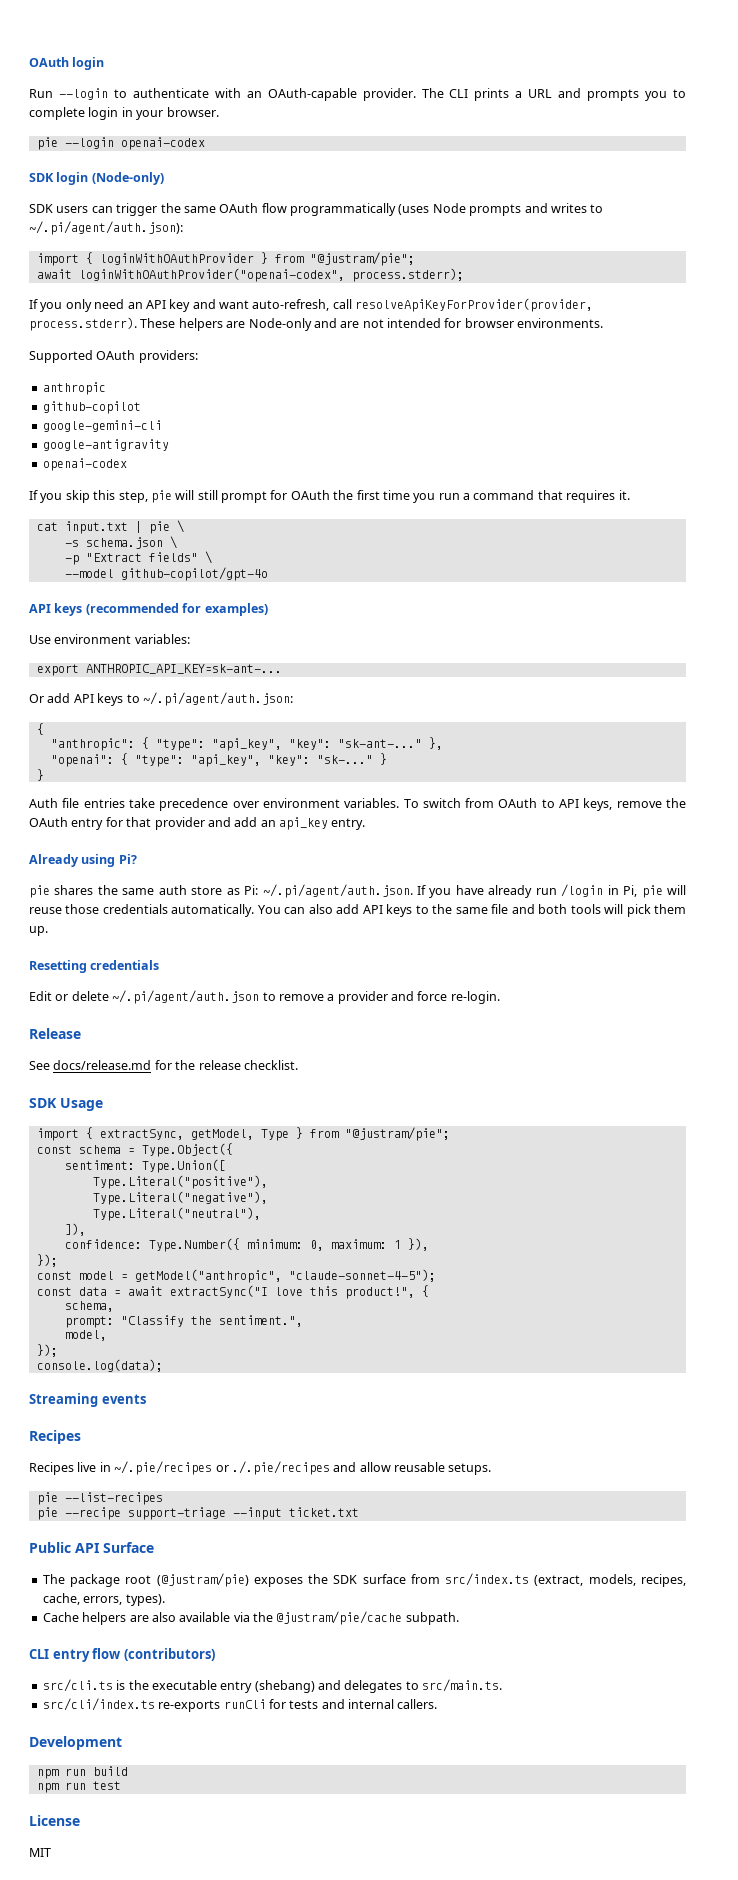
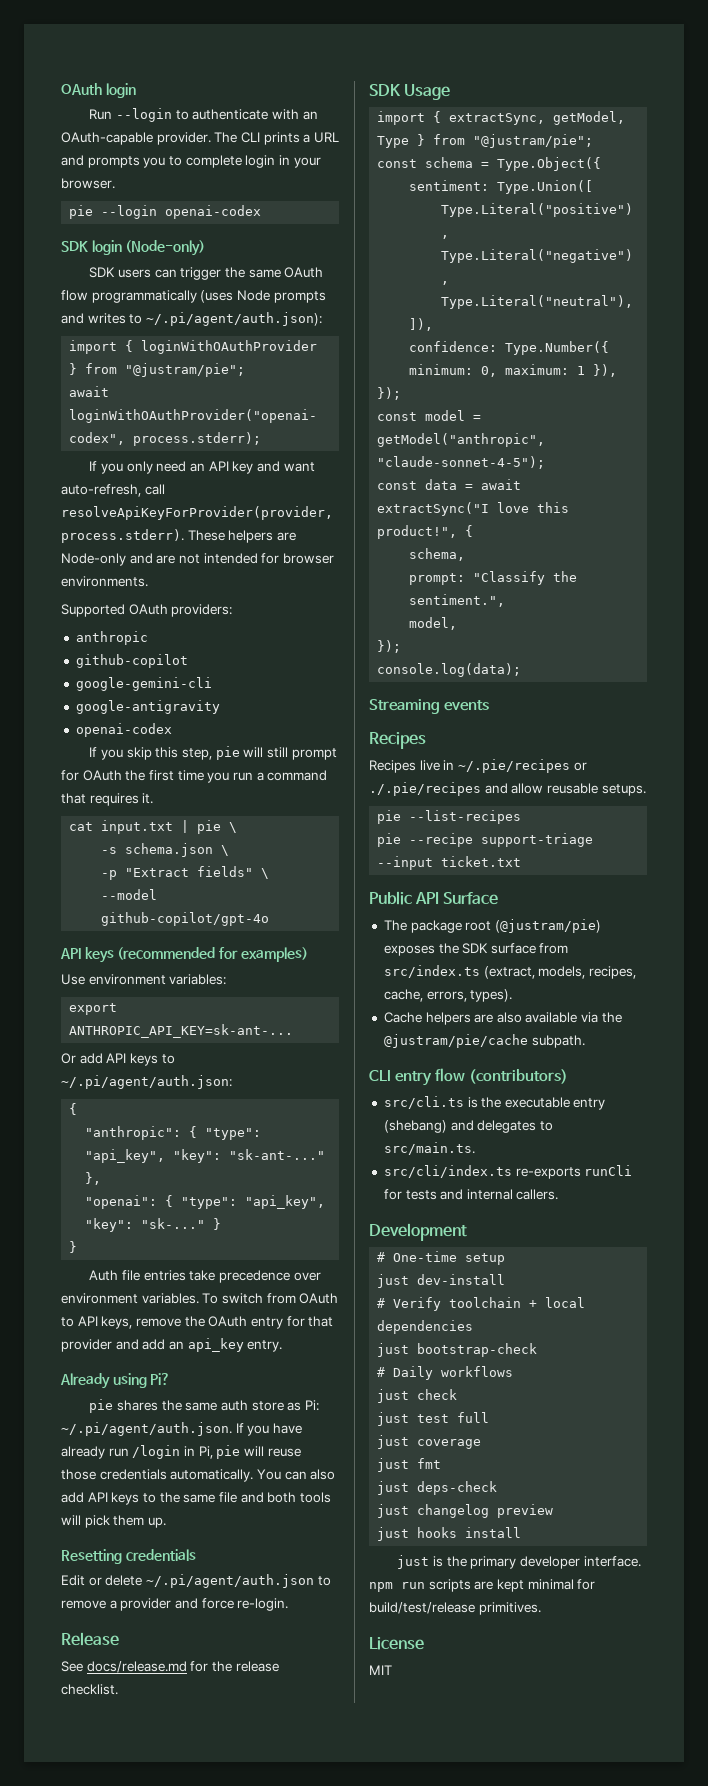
[36,1766,128,1779] [36,1781,121,1793] npm run build // npm run test -> [377,1251,506,1265] [377,1274,506,1288] [377,1297,586,1311] [377,1320,474,1334] [377,1343,538,1357] [377,1366,514,1380] [377,1389,458,1403] [377,1412,490,1426] [377,1435,482,1449] [377,1458,442,1472] [377,1481,498,1495] [377,1504,554,1518] [377,1527,522,1541] [397,1555,641,1569] [369,1579,596,1592] [369,1602,541,1615] # One-time setup // just dev-install // # Verify toolchain + local dependencies // just bootstrap-check // # Daily workflows // just check // just test full // just coverage // just fmt // just deps-check // just changelog preview // just hooks install // just is the primary developer interface. npm run scripts are kept minimal for build/test/release primitives.

